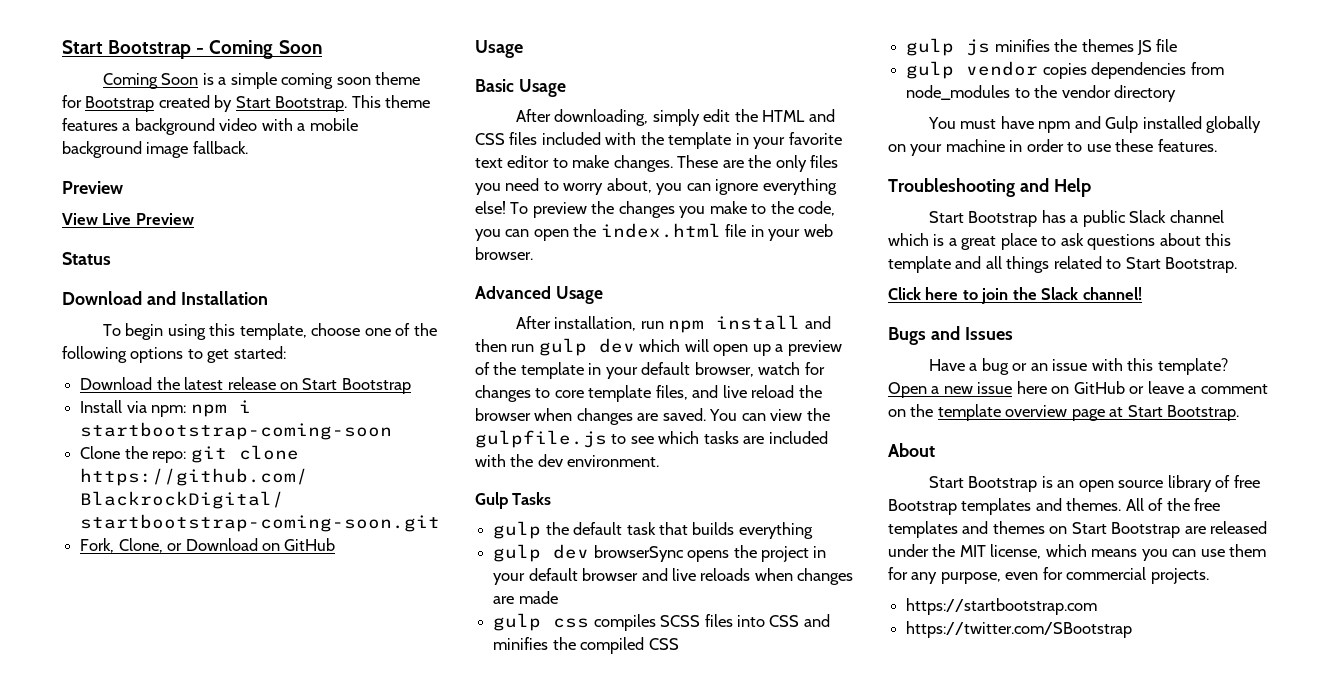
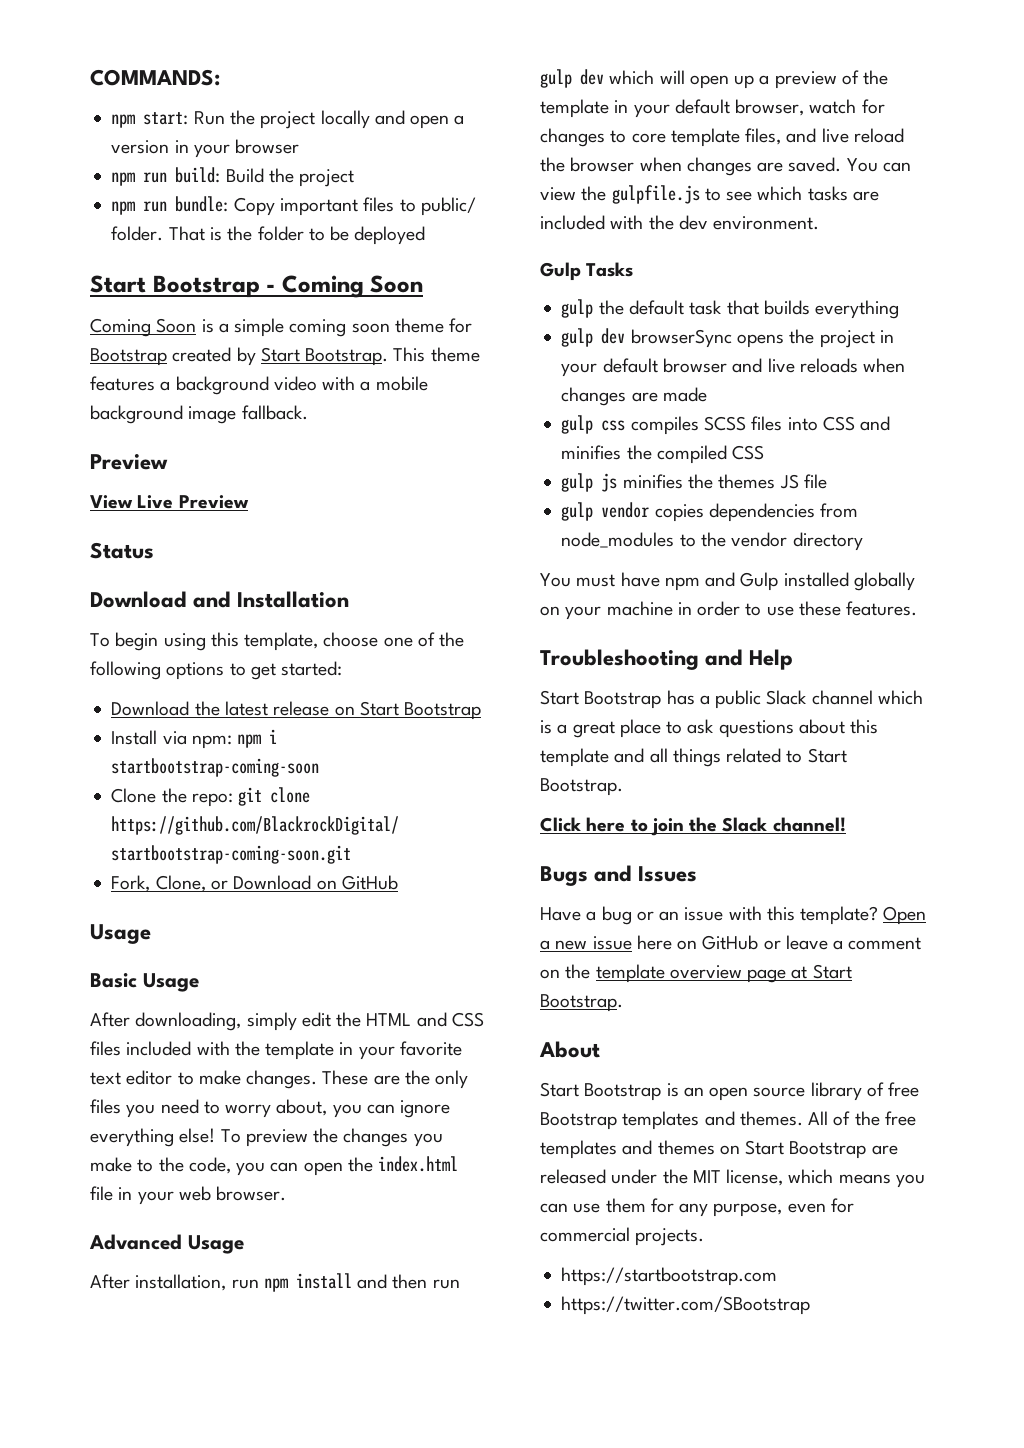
(62, 47) none -> [90,69,220,86] [111,110,465,129] [111,139,300,158] [111,167,355,187] [111,196,476,216] [111,226,426,245] COMMANDS: // npm start: Run the project locally and open a version in your browser // npm run build: Build the project // npm run bundle: Copy important files to public/ folder. That is the folder to be deployed //

